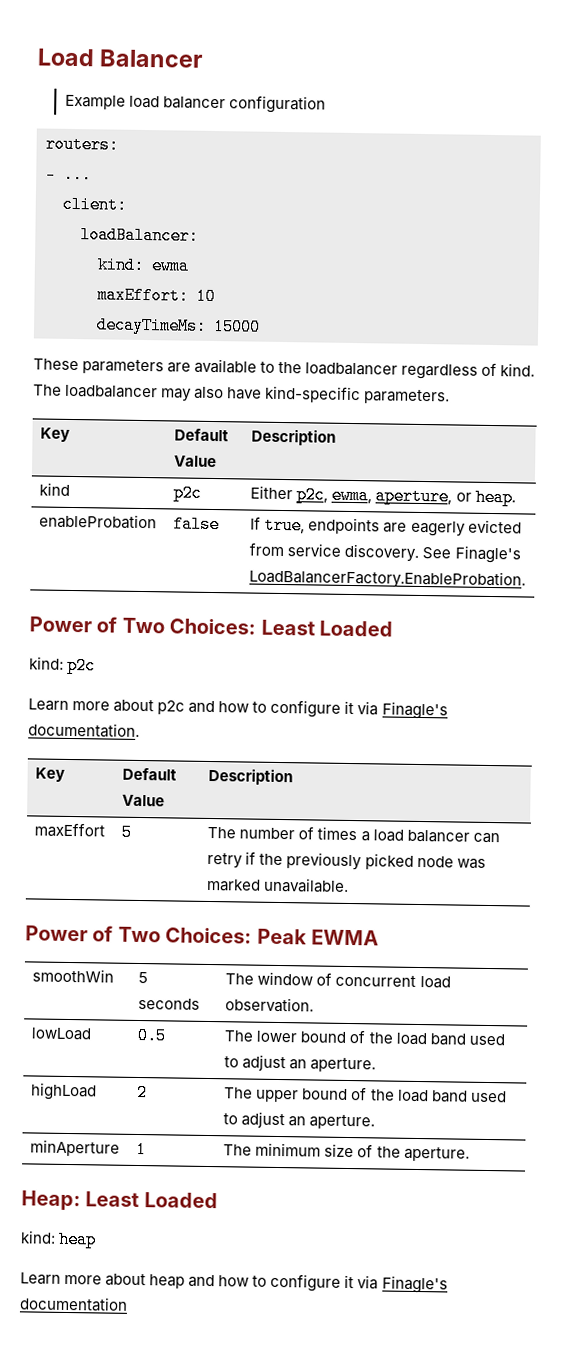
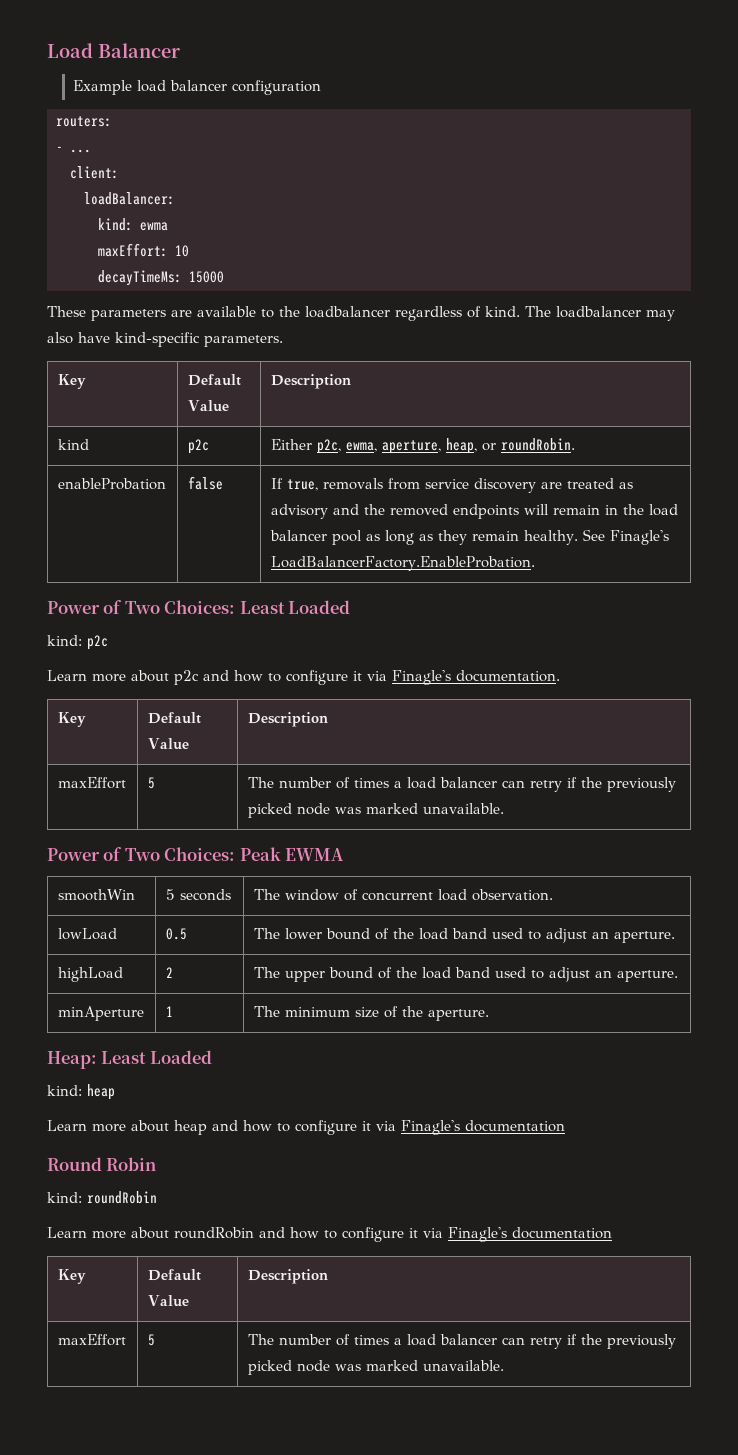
[455,488,516,507] or heap. -> [445,438,575,454] heap, or roundRobin.
[308,517,522,537] [249,542,420,562] endpoints are eagerly evicted from service discovery. -> [322,478,633,493] [270,504,678,519] [269,530,578,545] removals from service discovery are treated as advisory and the removed endpoints will remain in the load balancer pool as long as they remain healthy.
(128, 1304) none -> [47,1157,157,1171] [47,1191,157,1204] [47,1227,612,1242] [57,1269,86,1284] [147,1269,201,1281] [147,1295,189,1307] [247,1269,328,1284] [57,1334,126,1346] [147,1334,155,1346] [247,1334,676,1349] [247,1360,504,1375] // Round Robin // kind: roundRobin // Learn more about roundRobin and how to configure it via Finagle's documentation // Key | Default Value | Description // maxEffort | 5 | The number of times a load balancer can retry if the previously picked node was marked unavailable.

